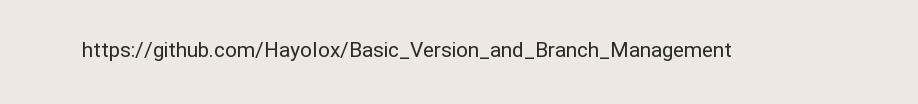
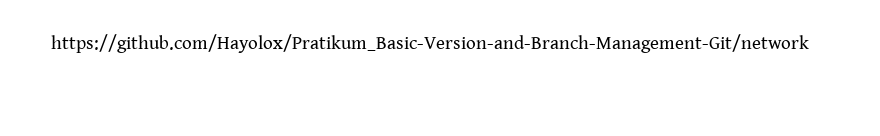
[82,42,732,61] https://github.com/Hayolox/Basic_Version_and_Branch_Management -> [51,34,809,53] https://github.com/Hayolox/Pratikum_Basic-Version-and-Branch-Management-Git/network

